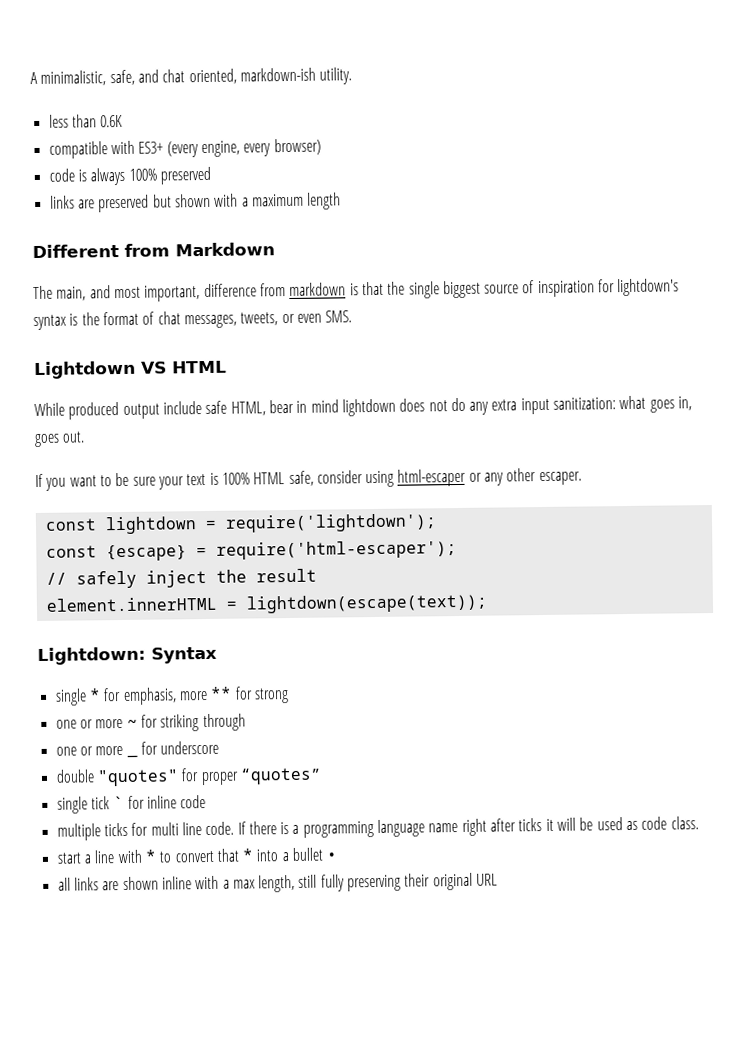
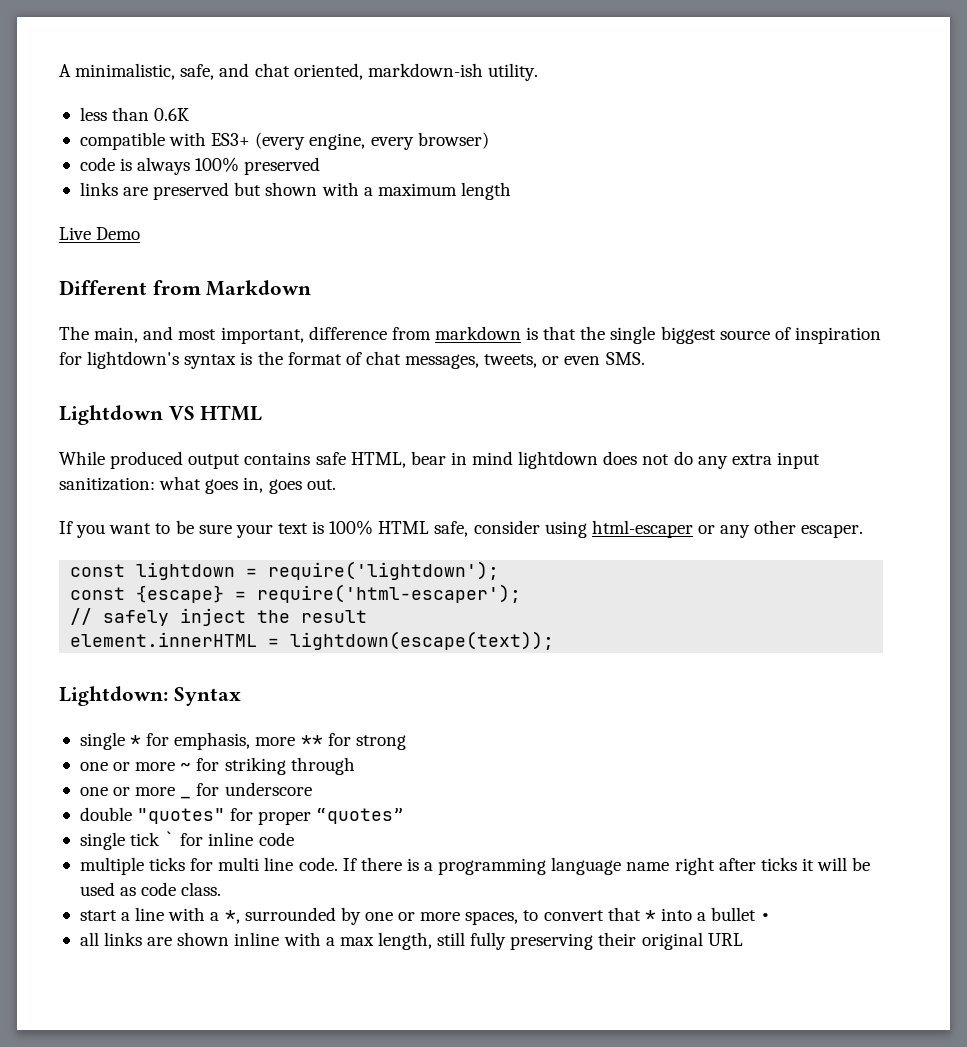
(342, 201) none -> [59,227,141,240] // Live Demo
[162,401,202,415] include -> [244,452,311,465] contains
[144,849,157,863] * -> [210,907,519,925] a *, surrounded by one or more spaces,

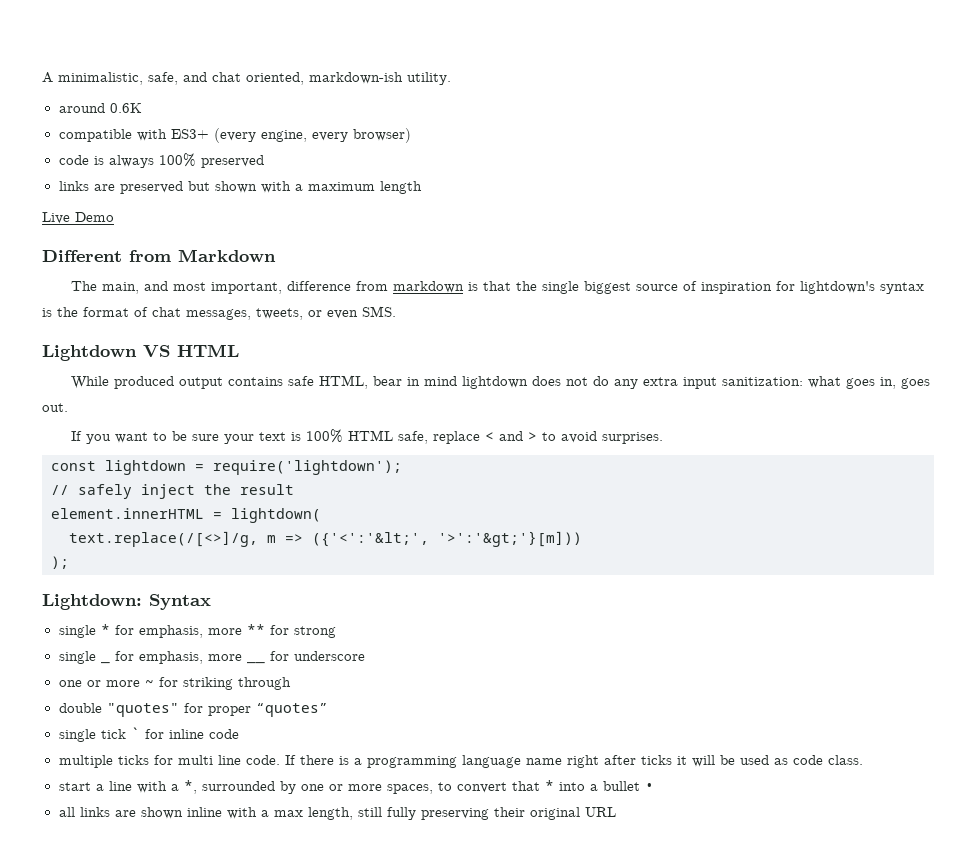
[79,107,150,121] less than -> [58,103,105,113] around
[473,520,864,538] consider using html-escaper or any other escaper. -> [433,431,664,444] replace < and > to avoid surprises.
[70,584,522,603] // const {escape} = require('html-escaper'); -> (402, 467) none
[290,631,555,650] lightdown(escape(text)); -> [231,508,321,523] [69,531,582,547] [51,556,69,569] lightdown( // text.replace(/[<>]/g, m => ({'<':'&lt;', '>':'&gt;'}[m])) // );
(406, 742) none -> [58,651,110,664] [114,651,242,664] [246,661,265,664] [269,651,365,661] // single _ for emphasis, more __ for underscore
[79,787,176,796] [180,796,192,799] [196,782,312,796] // one or more _ for underscore -> (291, 683) none

